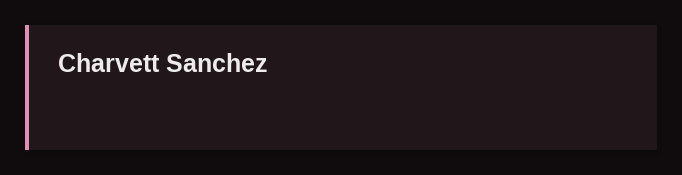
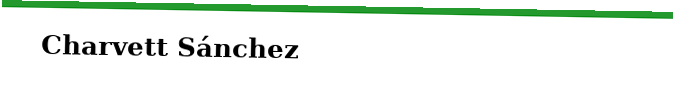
[166,53,268,72] Sanchez -> [176,35,300,59] Sánchez

